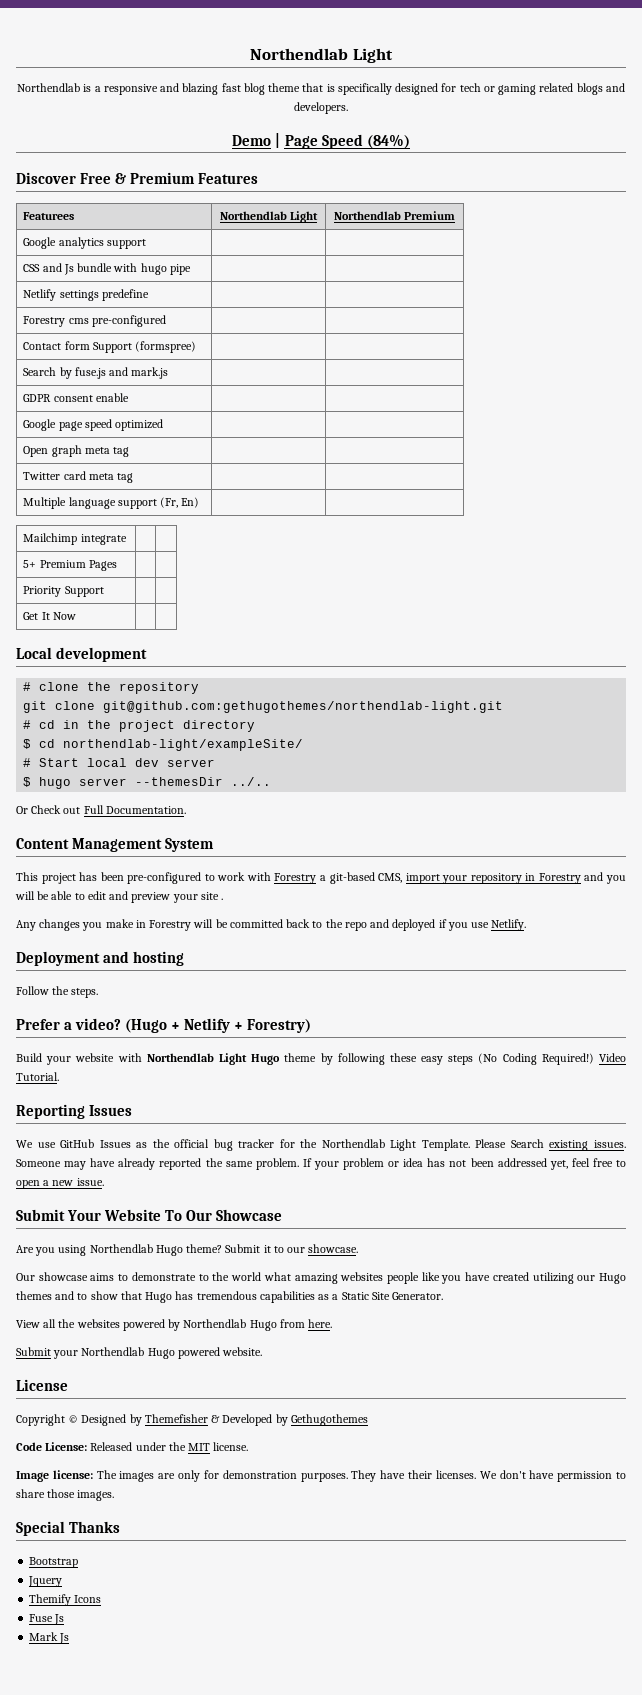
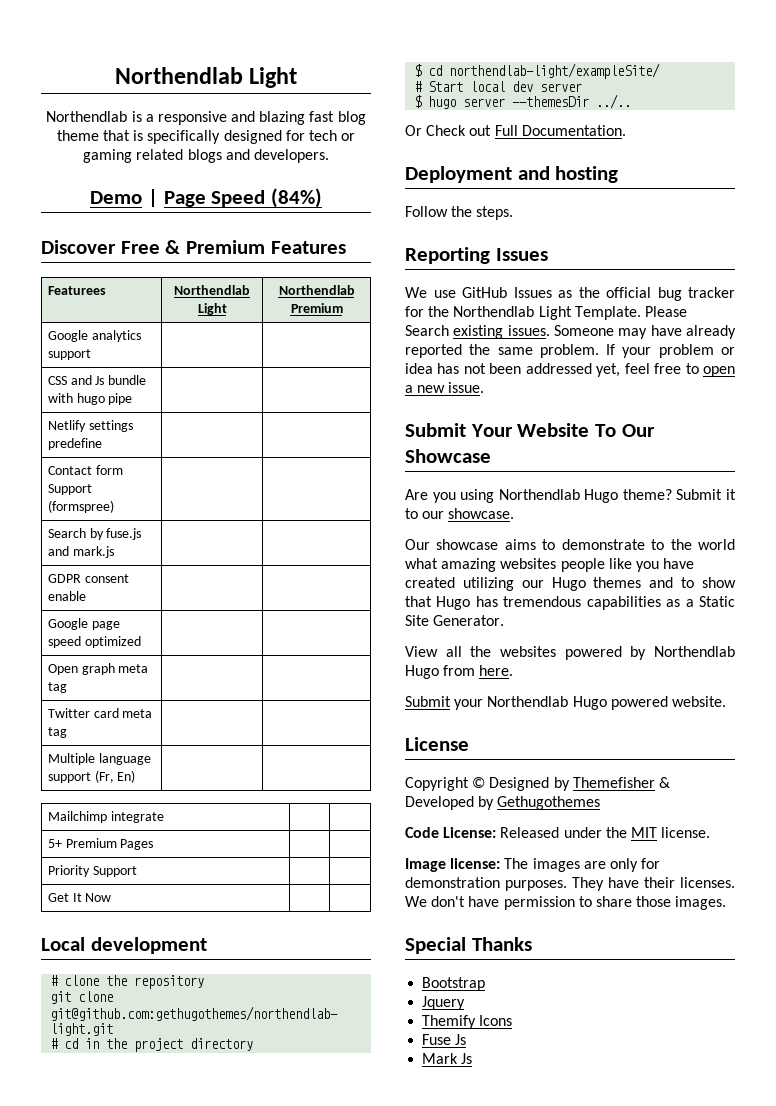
[23,315,166,327] // Forestry cms pre-configured | | -> (102, 444) none
[16,838,215,852] [16,872,626,884] [15,891,224,903] [16,919,527,931] // Content Management System // This project has been pre-configured to work with Forestry a git-based CMS, import your repository in Forestry and you will be able to edit and preview your site . // Any changes you make in Forestry will be committed back to the repo and deployed if you use Netlify. -> (626, 130) none
[16,1018,312,1033] [16,1053,626,1065] [16,1072,59,1081] // Prefer a video? (Hugo + Netlify + Forestry) // Build your website with Northendlab Light Hugo theme by following these easy steps (No Coding Required!) Video Tutorial. -> (514, 213) none

